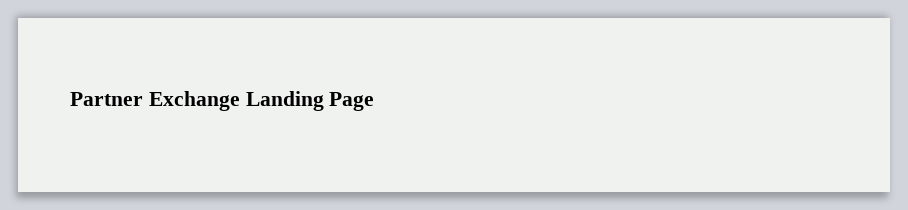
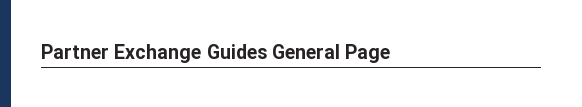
[245,91,324,111] Landing -> [206,44,340,59] Guides General

